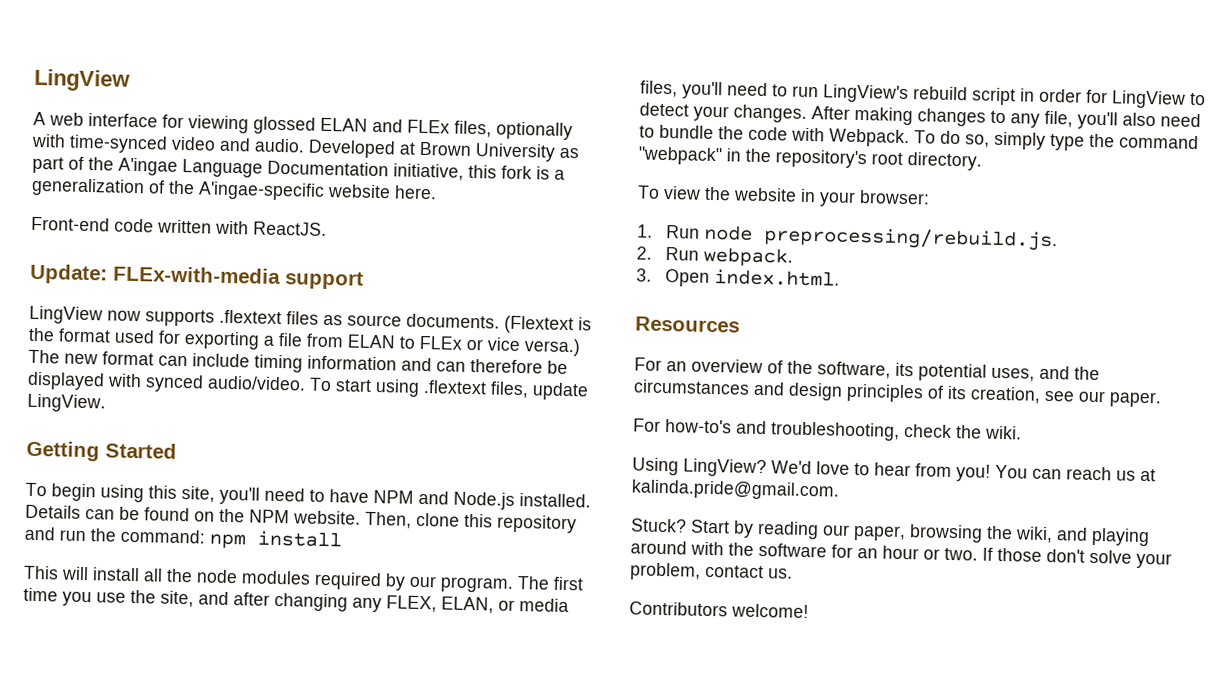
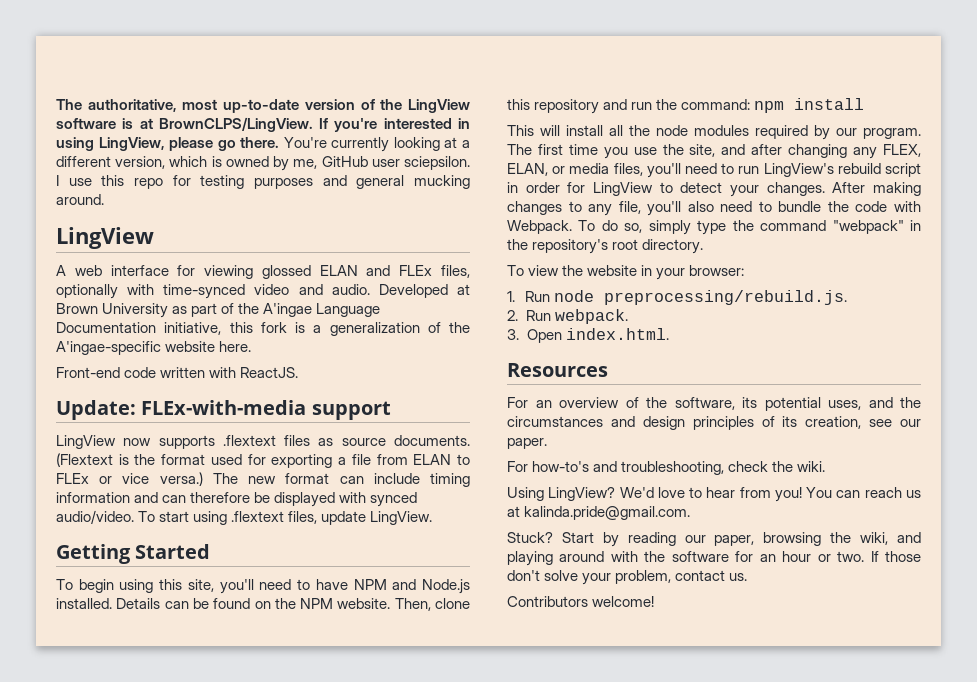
(34, 80) none -> [56,99,471,113] [56,117,470,132] [56,137,470,152] [56,156,471,171] [56,175,471,189] [56,194,104,205] The authoritative, most up-to-date version of the LingView software is at BrownCLPS/LingView. If you're interested in using LingView, please go there. You're currently looking at a different version, which is owned by me, GitHub user sciepsilon. I use this repo for testing purposes and general mucking around. //

